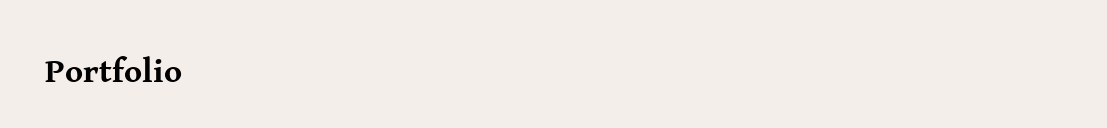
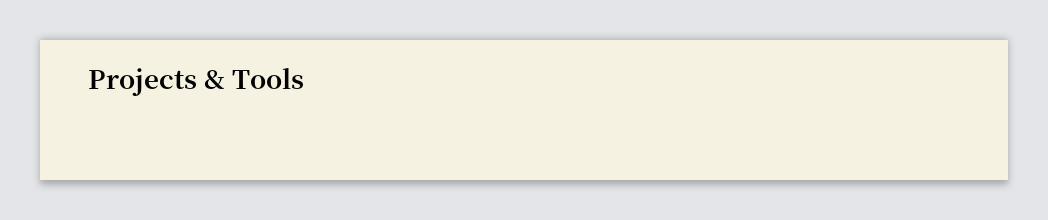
[45,56,182,82] Portfolio -> [88,68,305,96] Projects & Tools

